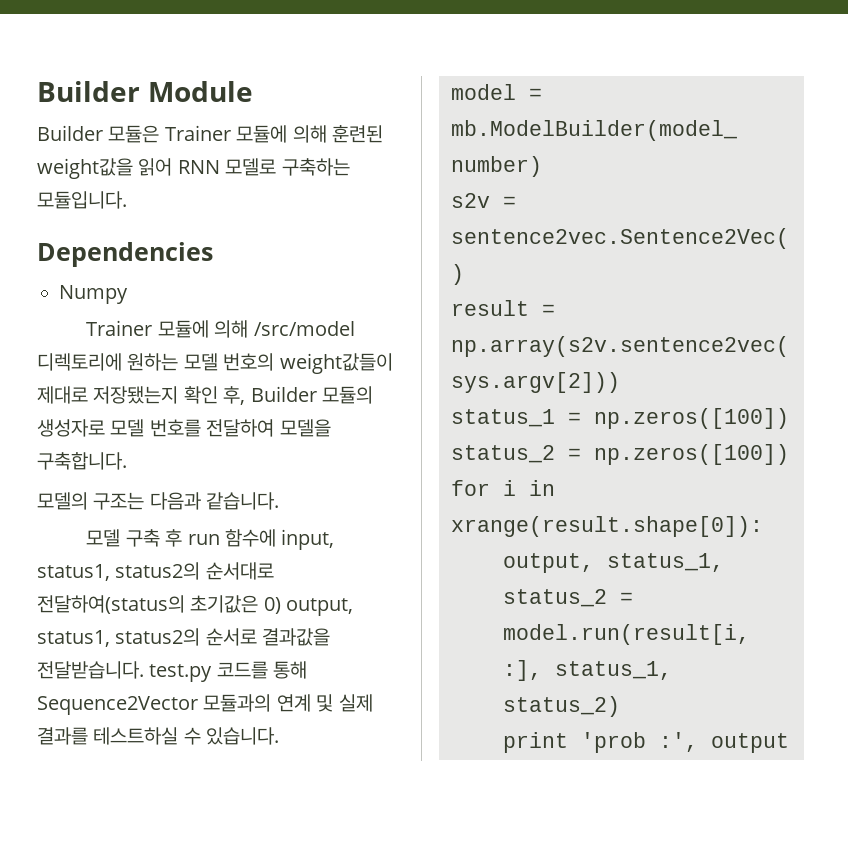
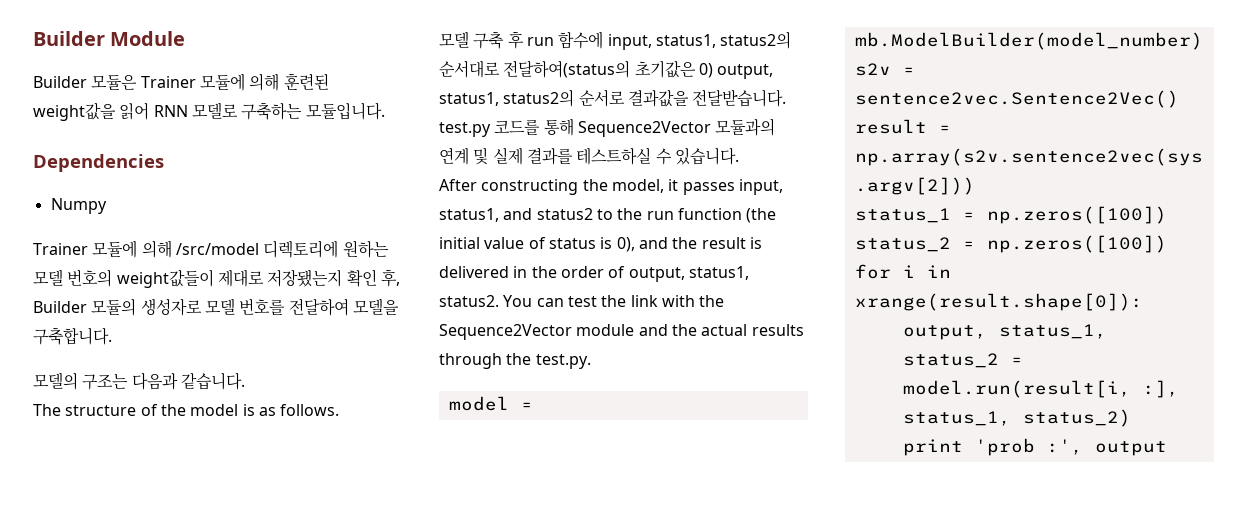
(280, 501) none -> [33,404,340,416] // The structure of the model is as follows.
(280, 736) none -> [439,179,783,195] [439,208,777,223] [439,237,762,252] [439,266,749,282] [439,295,725,307] [439,324,804,340] [439,353,591,369] // After constructing the model, it passes input, status1, and status2 to the run function (the initial value of status is 0), and the result is delivered in the order of output, status1, status2. You can test the link with the Sequence2Vector module and the actual results through the test.py.

